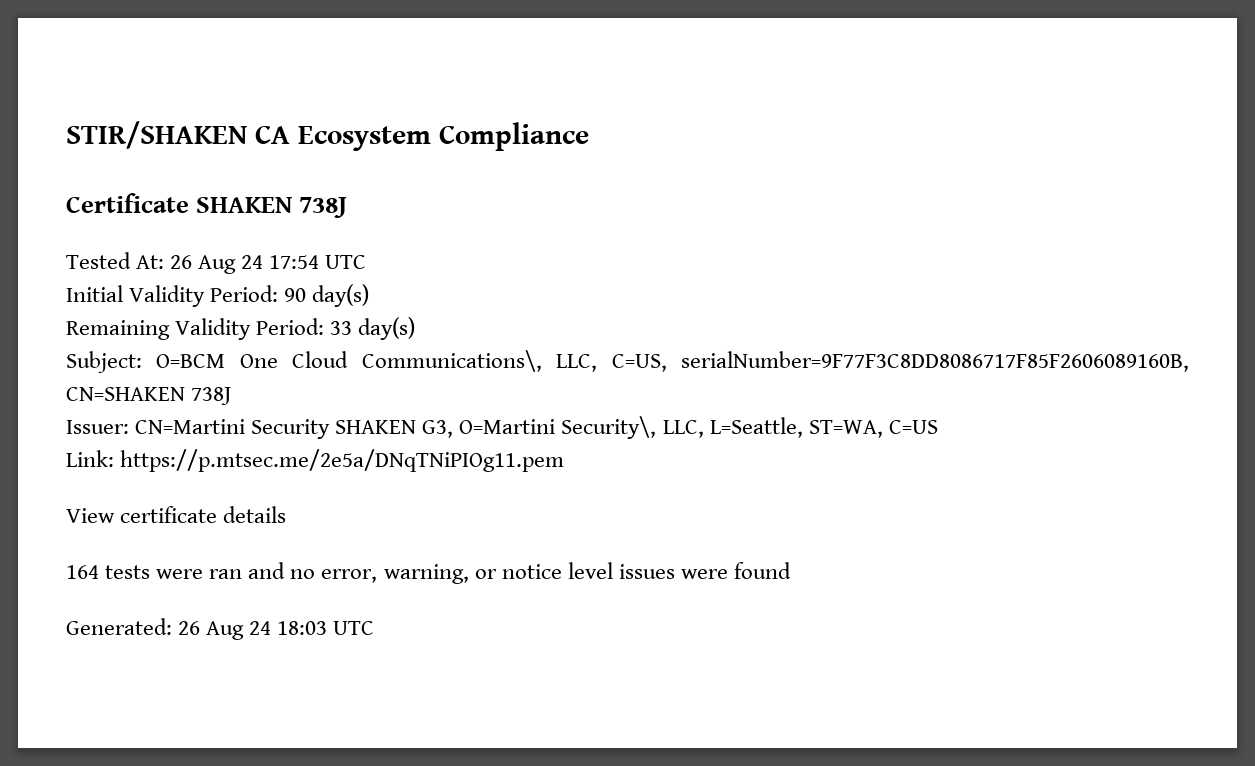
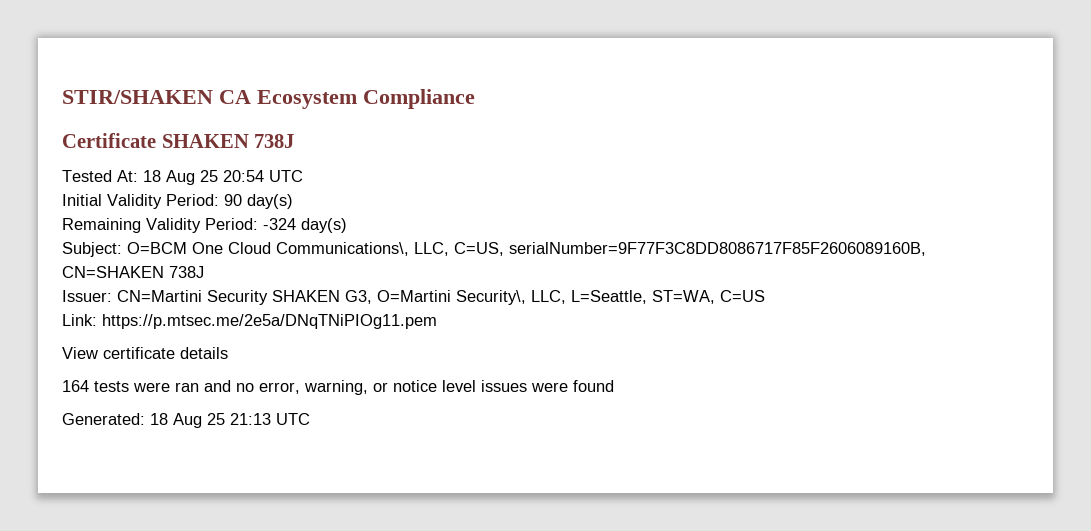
[170,255,320,274] 26 Aug 24 17:54 -> [143,170,264,185] 18 Aug 25 20:54
[330,321,353,335] 33 -> [263,218,296,230] -324
[178,621,328,640] 26 Aug 24 18:03 -> [150,413,271,428] 18 Aug 25 21:13

